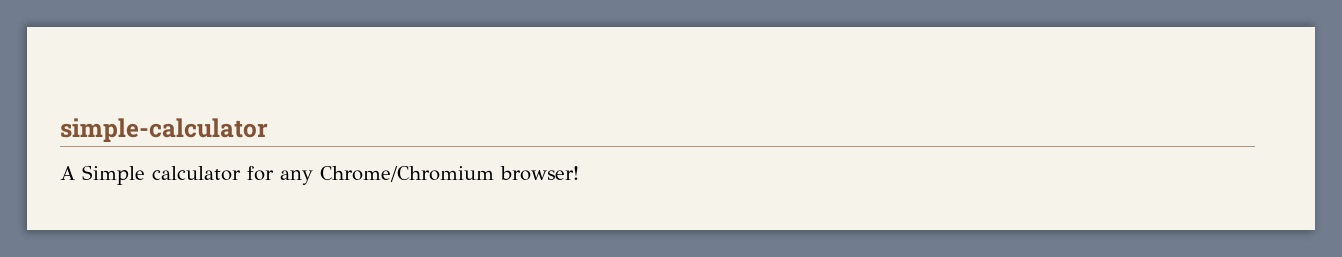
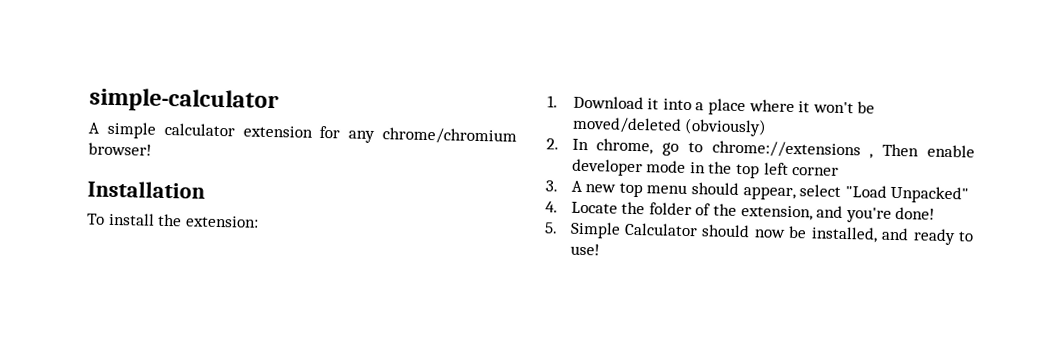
[82,165,241,185] Simple calculator -> [106,121,313,139] simple calculator extension
[320,166,494,182] Chrome/Chromium -> [381,127,517,145] chrome/chromium
(579, 173) none -> [87,180,205,199] [87,212,259,228] [547,95,876,116] [571,116,768,137] [546,138,975,159] [571,158,840,179] [545,180,970,204] [545,201,936,223] [544,221,974,246] [569,243,600,256] // Installation // To install the extension: // 1. Download it into a place where it won't be moved/deleted (obviously) // 2. In chrome, go to chrome://extensions , Then enable developer mode in the top left corner // 3. A new top menu should appear, select "Load Unpacked" // 4. Locate the folder of the extension, and you're done! // 5. Simple Calculator should now be installed, and ready to use!

